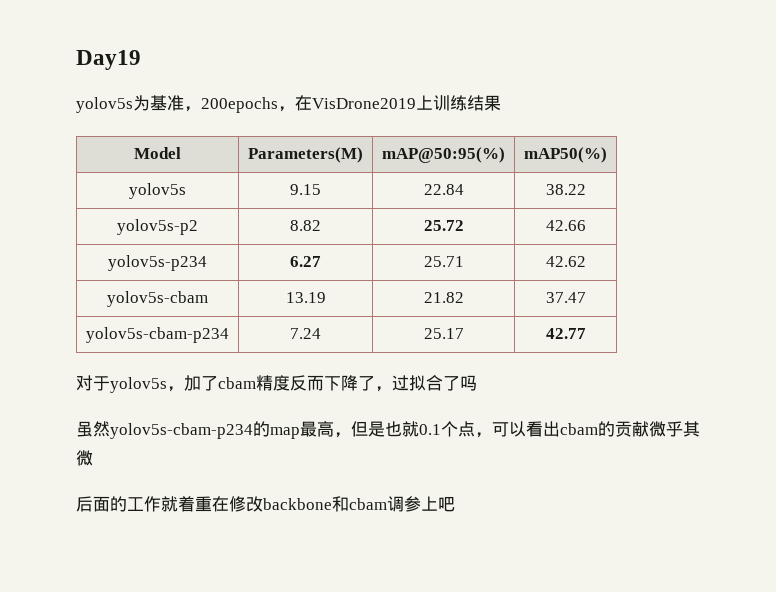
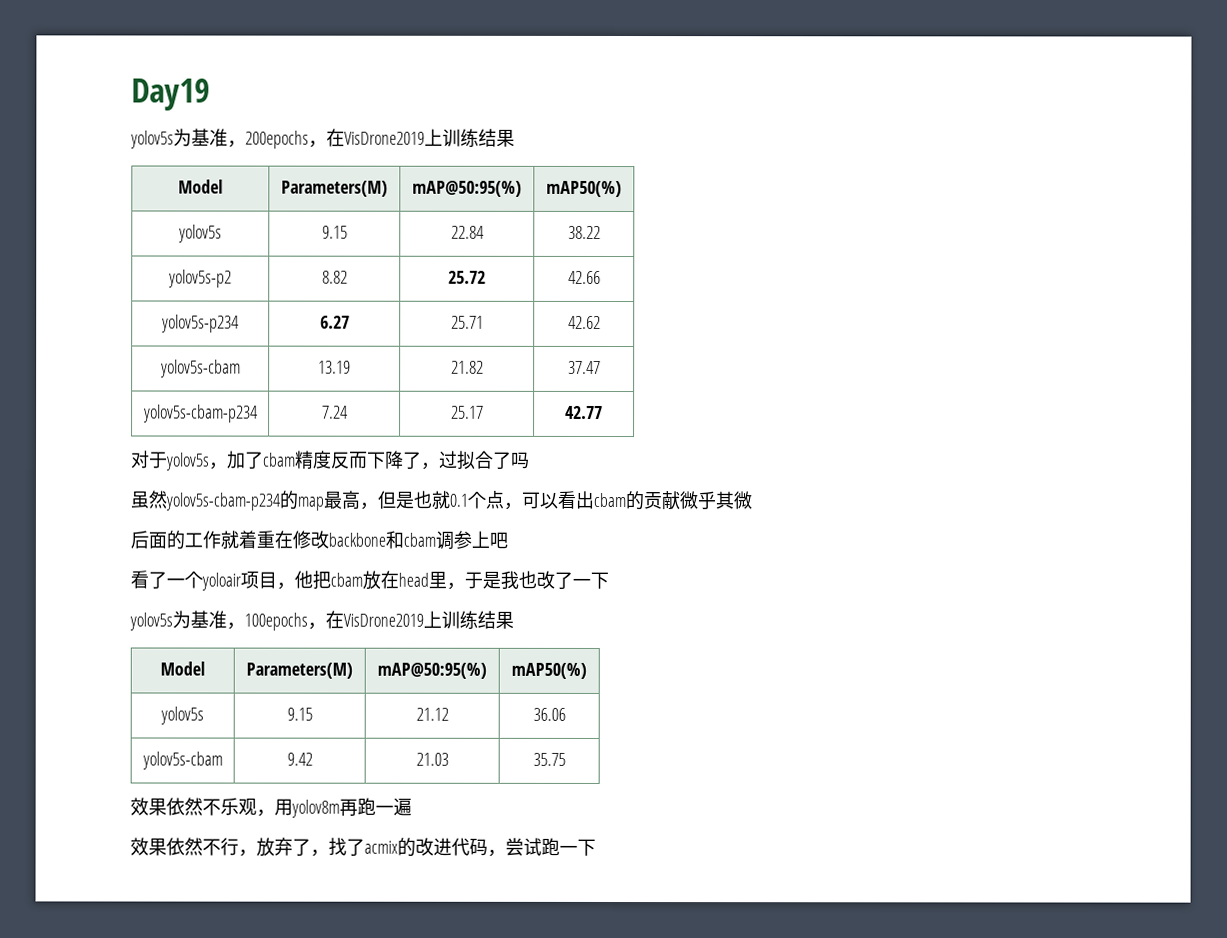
(455, 504) none -> [130,570,609,591] [129,610,514,631] [160,661,205,676] [246,662,353,679] [377,662,487,679] [511,662,587,679] [160,706,204,725] [286,707,313,721] [415,707,449,721] [532,707,566,721] [141,751,223,770] [286,752,313,766] [415,752,449,766] [532,752,566,766] [130,797,412,818] [130,837,596,857] // 看了一个yoloair项目，他把cbam放在head里，于是我也改了一下 // yolov5s为基准，100epochs，在VisDrone2019上训练结果 // Model | Parameters(M) | mAP@50:95(%) | mAP50(%) // yolov5s | 9.15 | 21.12 | 36.06 // yolov5s-cbam | 9.42 | 21.03 | 35.75 // 效果依然不乐观，用yolov8m再跑一遍 // 效果依然不行，放弃了，找了acmix的改进代码，尝试跑一下

